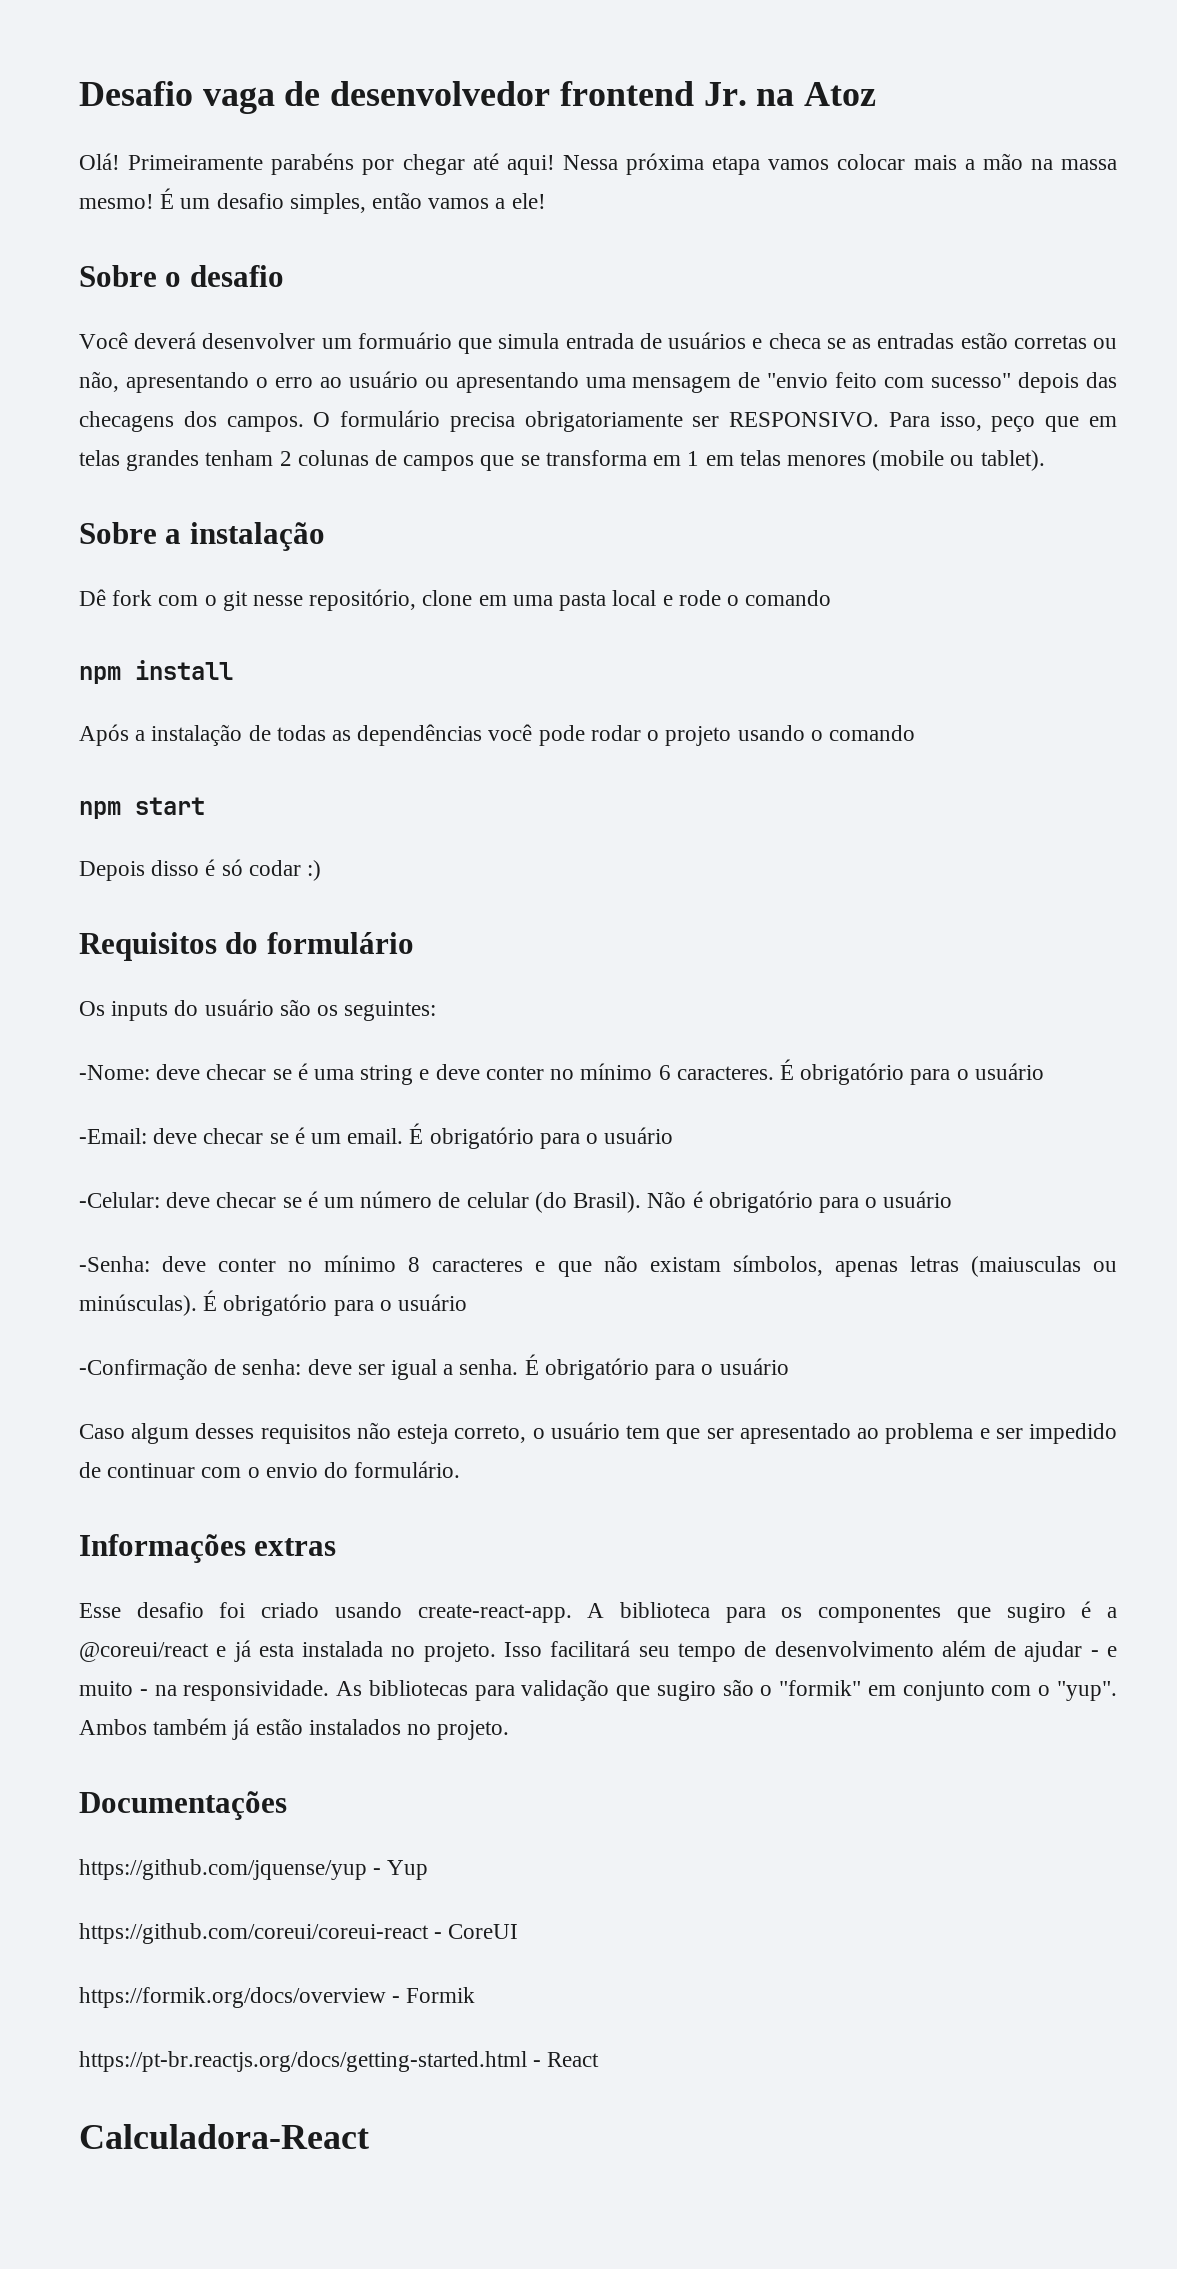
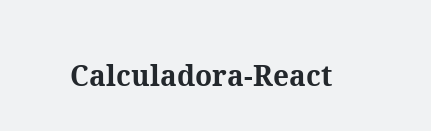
[79,81,877,114] [79,153,1117,175] [79,188,546,214] [79,265,284,287] [79,332,1117,354] [79,371,1117,393] [79,410,1117,432] [79,450,1045,471] [79,522,325,551] [79,589,832,611] [79,660,233,684] [79,724,915,746] [79,797,205,819] [79,859,322,881] [79,932,414,961] [79,999,437,1021] [79,1059,1044,1085] [79,1123,674,1149] [79,1191,953,1213] [79,1255,1117,1277] [79,1290,468,1316] [79,1354,789,1380] [79,1422,1117,1444] [79,1461,461,1478] [79,1534,337,1563] [79,1601,1117,1623] [79,1640,1117,1662] [79,1679,1117,1701] [79,1718,510,1740] [79,1791,287,1820] [79,1859,429,1880] [79,1923,519,1944] [79,1987,476,2008] [79,2051,600,2072] Desafio vaga de desenvolvedor frontend Jr. na Atoz // Olá! Primeiramente parabéns por chegar até aqui! Nessa próxima etapa vamos colocar mais a mão na massa mesmo! É um desafio simples, então vamos a ele! // Sobre o desafio // Você deverá desenvolver um formuário que simula entrada de usuários e checa se as entradas estão corretas ou não, apresentando o erro ao usuário ou apresentando uma mensagem de "envio feito com sucesso" depois das checagens dos campos. O formulário precisa obrigatoriamente ser RESPONSIVO. Para isso, peço que em telas grandes tenham 2 colunas de campos que se transforma em 1 em telas menores (mobile ou tablet). // Sobre a instalação // Dê fork com o git nesse repositório, clone em uma pasta local e rode o comando // npm install // Após a instalação de todas as dependências você pode rodar o projeto usando o comando // npm start // Depois disso é só codar :) // Requisitos do formulário // Os inputs do usuário são os seguintes: // -Nome: deve checar se é uma string e deve conter no mínimo 6 caracteres. É obrigatório para o usuário // -Email: deve checar se é um email. É obrigatório para o usuário // -Celular: deve checar se é um número de celular (do Brasil). Não é obrigatório para o usuário // -Senha: deve conter no mínimo 8 caracteres e que não existam símbolos, apenas letras (maiusculas ou minúsculas). É obrigatório para o usuário // -Confirmação de senha: deve ser igual a senha. É obrigatório para o usuário // Caso algum desses requisitos não esteja correto, o usuário tem que ser apresentado ao problema e ser impedido de continuar com o envio do formulário. // Informações extras // Esse desafio foi criado usando create-react-app. A biblioteca para os componentes que sugiro é a @coreui/react e já esta instalada no projeto. Isso facilitará seu tempo de desenvolvimento além de ajudar - e muito - na responsividade. As bibliotecas para validação que sugiro são o "formik" em conjunto com o "yup". Ambos também já estão instalados no projeto. // Documentações // https://github.com/jquense/yup - Yup // https://github.com/coreui/coreui-react - CoreUI // https://formik.org/docs/overview - Formik // https://pt-br.reactjs.org/docs/getting-started.html - React // -> (70, 75) none

